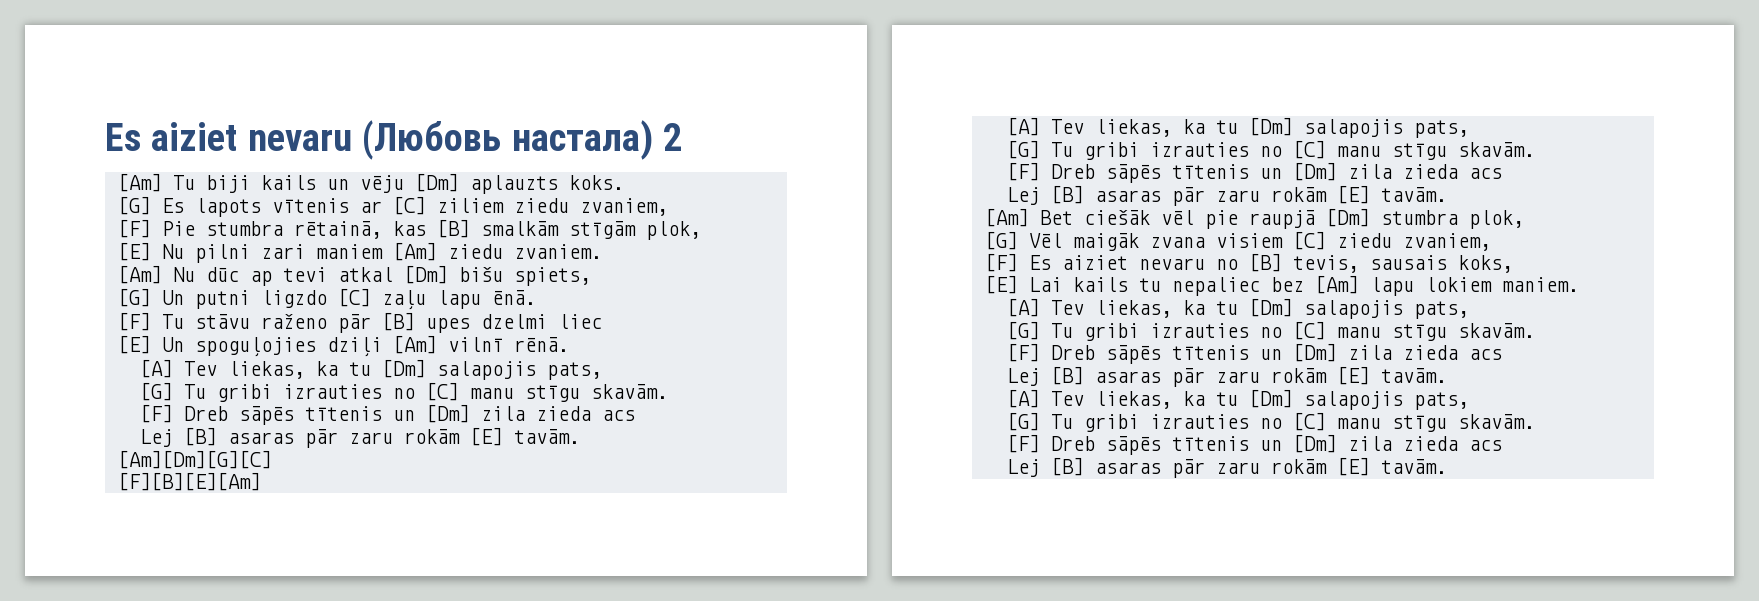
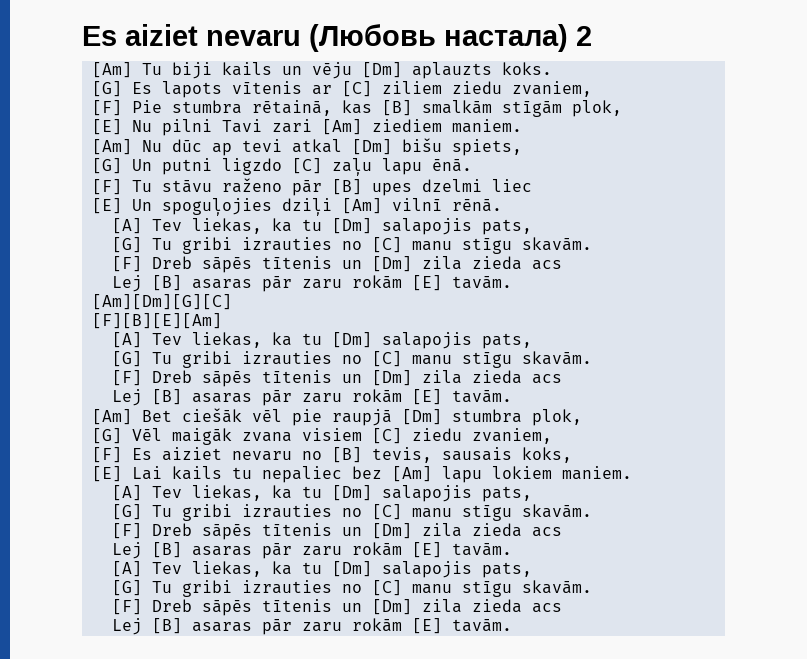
[260,242,602,261] zari maniem [Am] ziedu zvaniem. -> [221,119,522,135] Tavi zari [Am] ziediem maniem.

